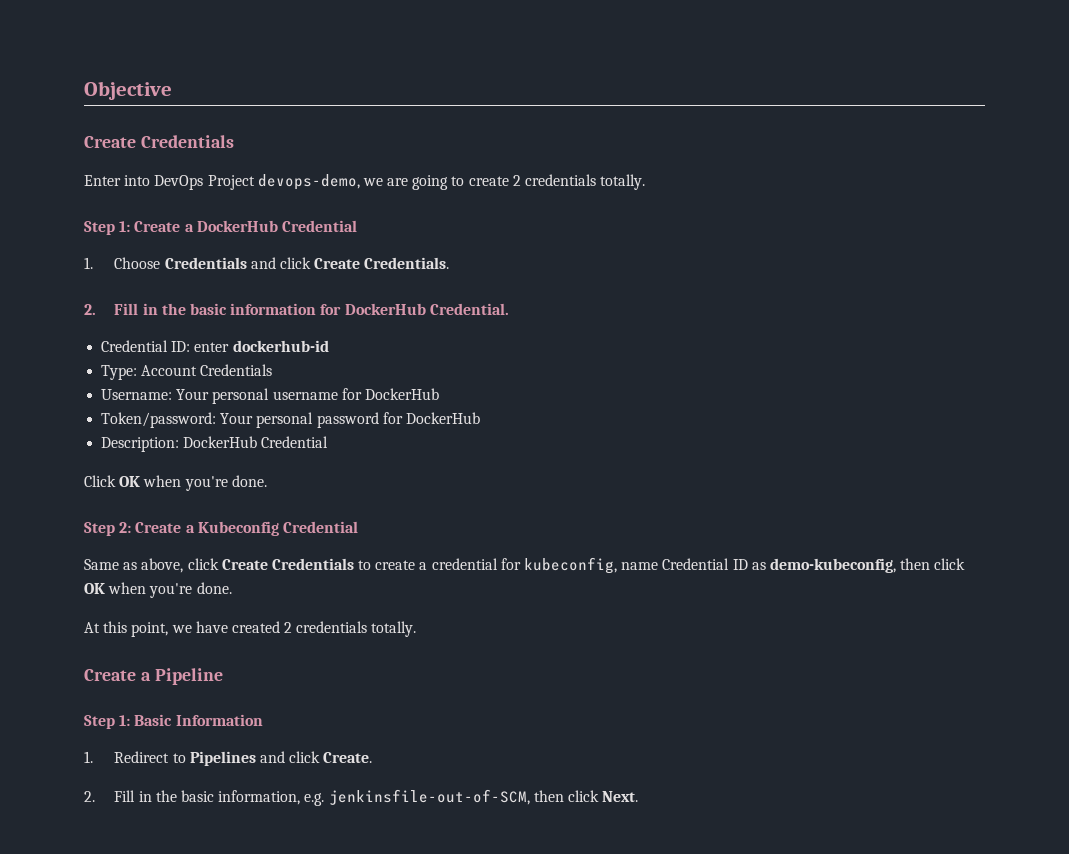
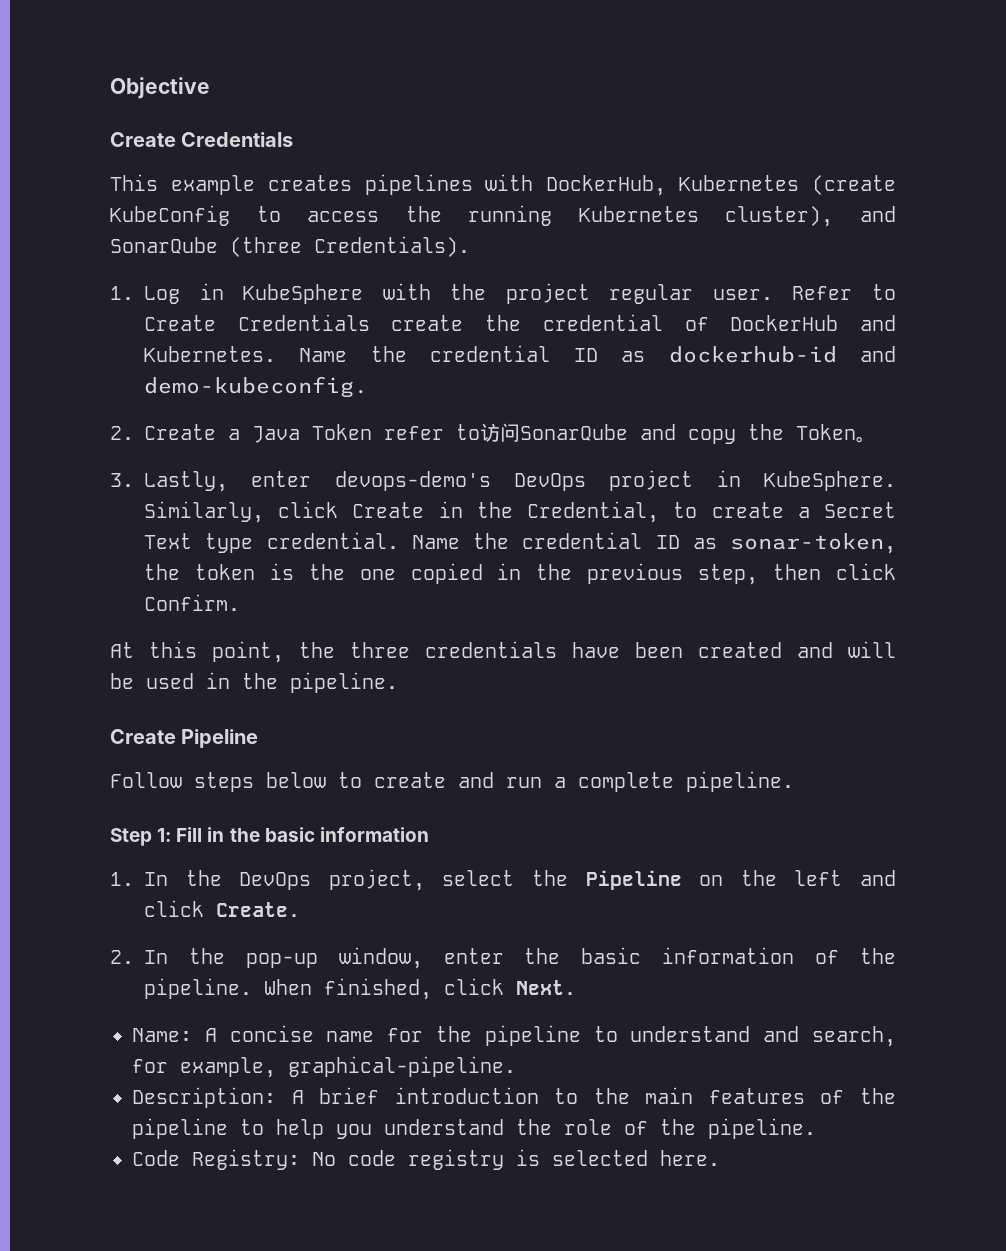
[84,174,646,190] [84,220,357,235] [84,257,450,269] [84,304,96,315] Enter into DevOps Project devops-demo, we are going to create 2 credentials totally. // Step 1: Create a DockerHub Credential // 1. Choose Credentials and click Create Credentials. // 2. -> [110,174,896,196] [110,205,896,227] [110,236,470,257] [110,283,896,304] [144,314,896,331] [144,345,897,363] [144,376,368,398] [110,423,876,444] [110,470,896,492] [144,501,896,523] [144,532,896,554] [144,563,896,585] [144,594,240,611] [110,641,896,663] [110,672,398,693] [110,729,259,748] [110,771,794,792] [110,828,172,846] This example creates pipelines with DockerHub, Kubernetes (create KubeConfig to access the running Kubernetes cluster), and SonarQube (three Credentials). // 1. Log in KubeSphere with the project regular user. Refer to Create Credentials create the credential of DockerHub and Kubernetes. Name the credential ID as dockerhub-id and demo-kubeconfig. // 2. Create a Java Token refer to访问SonarQube and copy the Token。 // 3. Lastly, enter devops-demo's DevOps project in KubeSphere. Similarly, click Create in the Credential, to create a Secret Text type credential. Name the credential ID as sonar-token, the token is the one copied in the previous step, then click Confirm. // At this point, the three credentials have been created and will be used in the pipeline. // Create Pipeline // Follow steps below to create and run a complete pipeline. // Step 1:
[320,303,509,315] [101,340,329,352] [101,364,273,380] [101,388,439,404] [101,412,480,428] [101,436,329,452] [84,475,267,491] [84,521,358,536] [84,557,966,574] [84,582,232,598] [84,621,417,637] [84,668,223,685] [84,714,263,729] [84,751,373,766] [84,789,639,806] for DockerHub Credential. // Credential ID: enter dockerhub-id // Type: Account Credentials // Username: Your personal username for DockerHub // Token/password: Your personal password for DockerHub // Description: DockerHub Credential // Click OK when you're done. // Step 2: Create a Kubeconfig Credential // Same as above, click Create Credentials to create a credential for kubeconfig, name Credential ID as demo-kubeconfig, then click OK when you're done. // At this point, we have created 2 credentials totally. // Create a Pipeline // Step 1: Basic Information // 1. Redirect to Pipelines and click Create. // 2. Fill in the basic information, e.g. jenkinsfile-out-of-SCM, then click Next. -> [110,869,897,891] [144,900,300,917] [110,947,897,969] [144,978,576,1000] [132,1025,896,1047] [132,1056,516,1078] [132,1087,896,1108] [132,1118,816,1139] [132,1149,720,1170] // 1. In the DevOps project, select the Pipeline on the left and click Create. // 2. In the pop-up window, enter the basic information of the pipeline. When finished, click Next. // Name: A concise name for the pipeline to understand and search, for example, graphical-pipeline. // Description: A brief introduction to the main features of the pipeline to help you understand the role of the pipeline. // Code Registry: No code registry is selected here.

